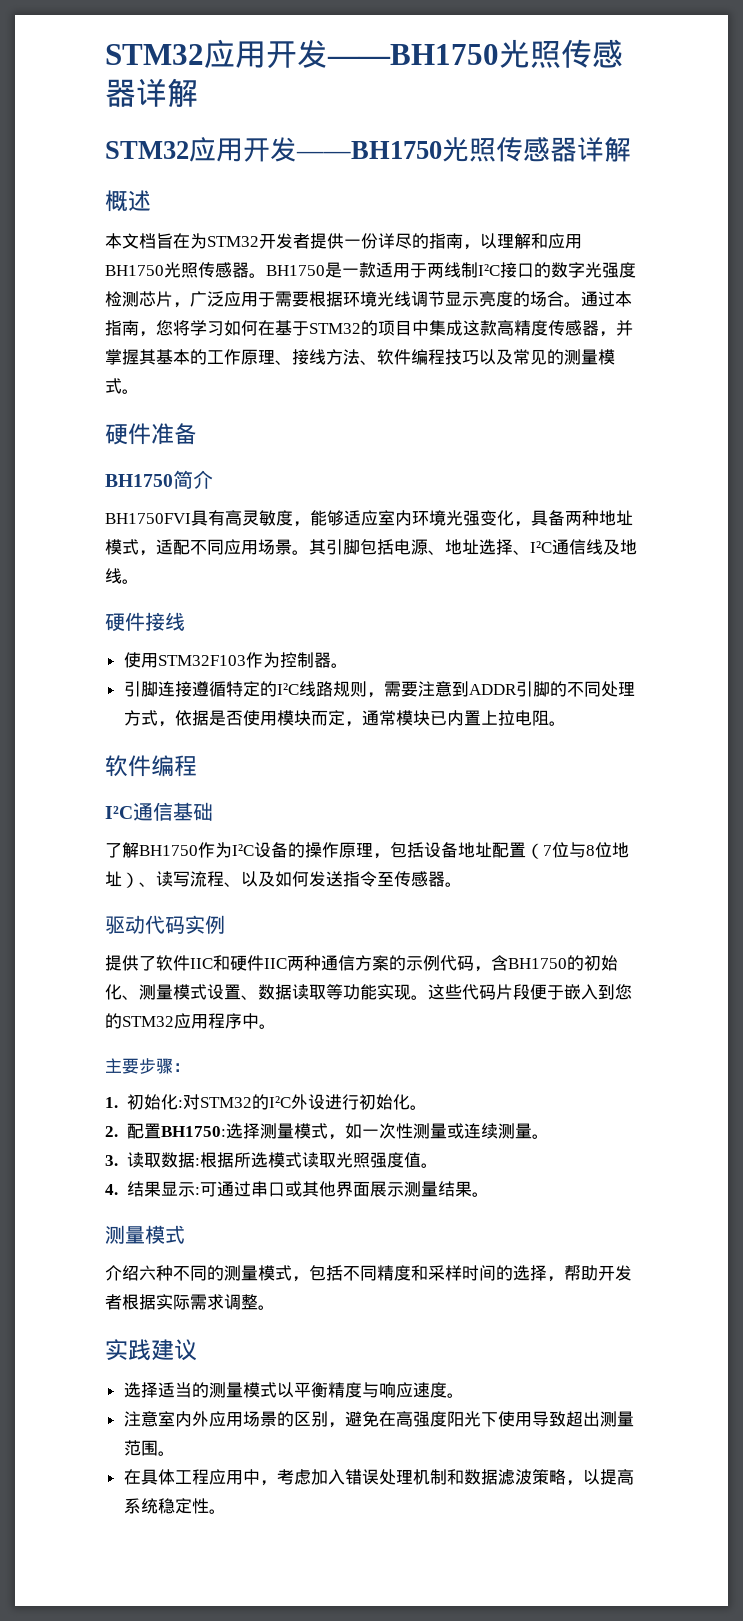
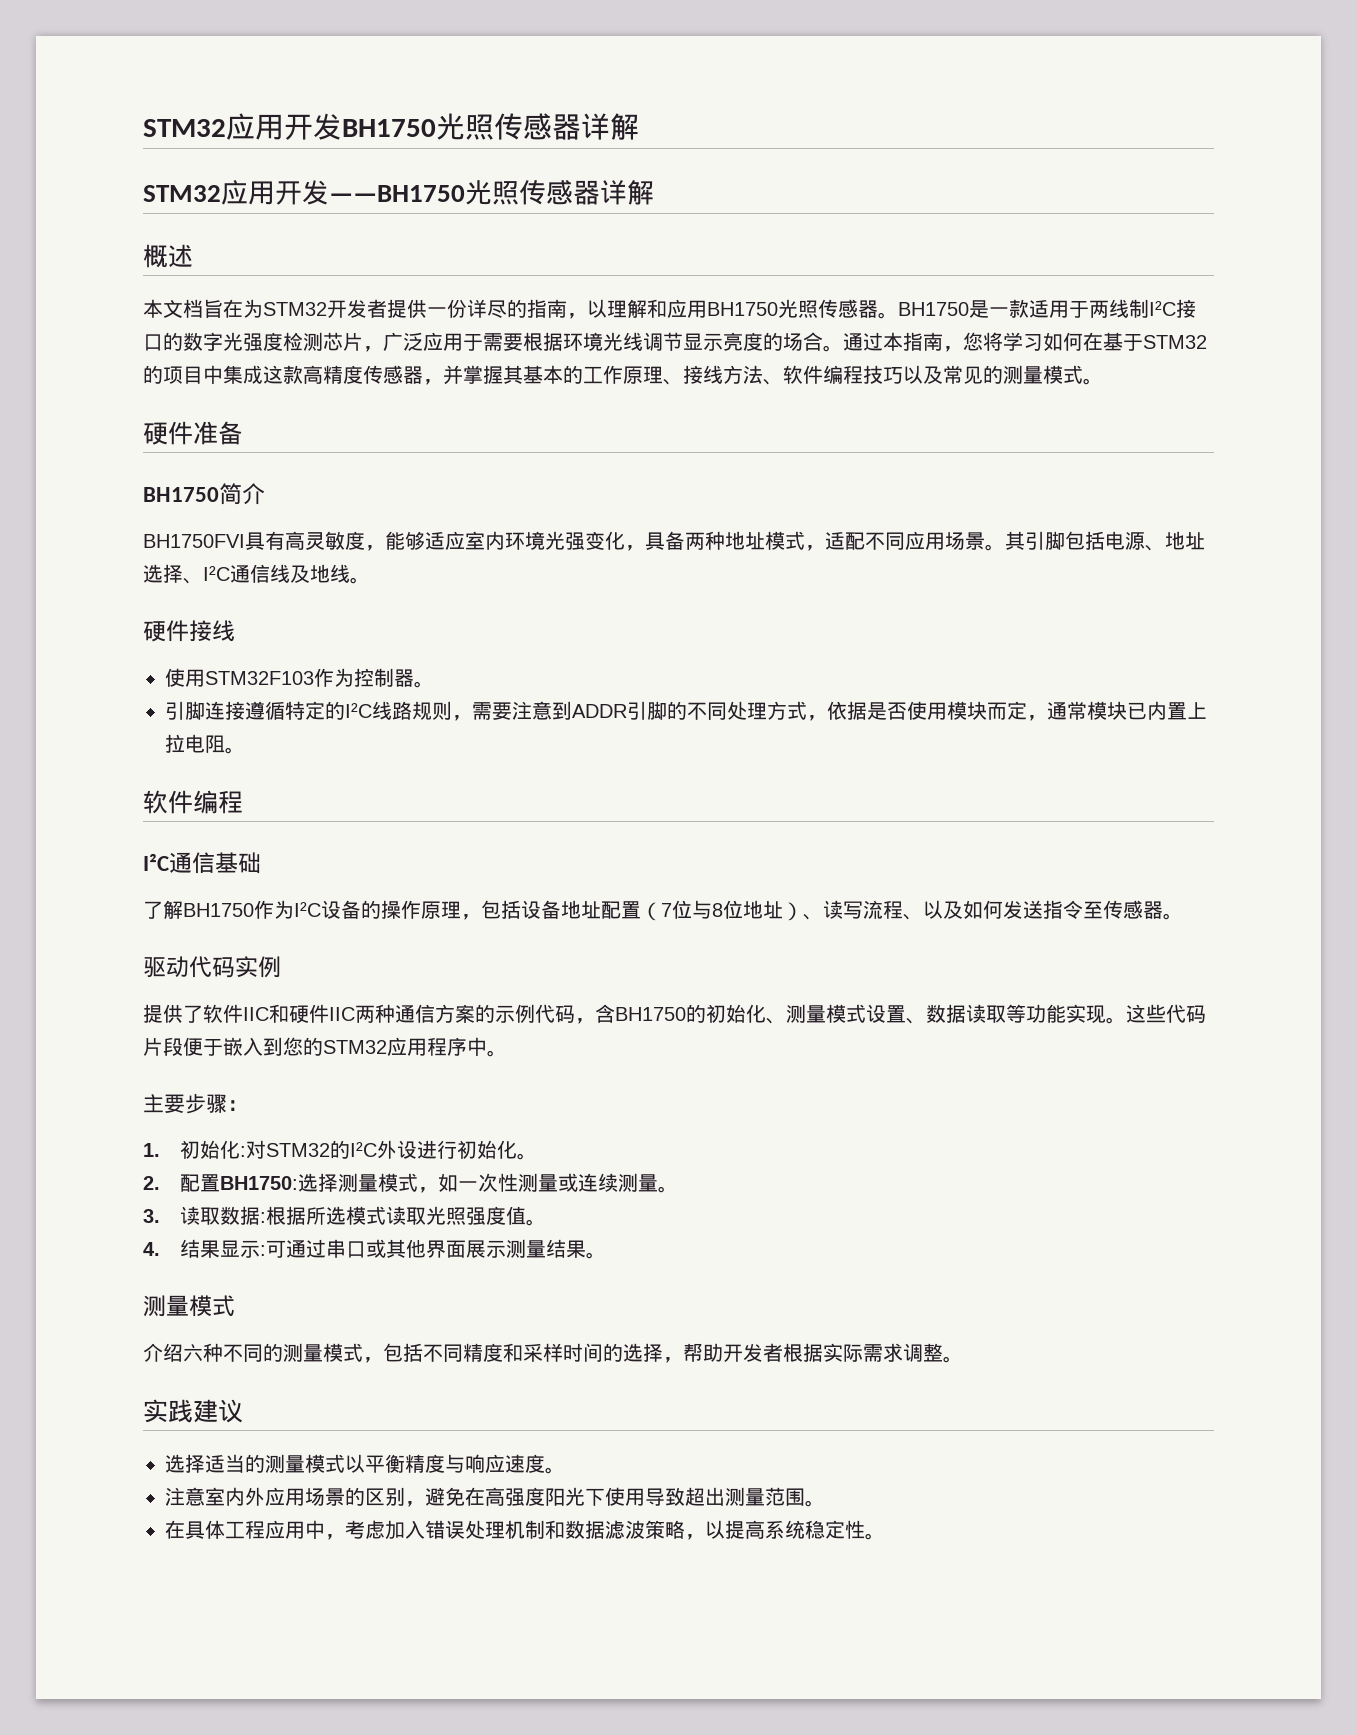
[105,39,499,69] STM32应用开发——BH1750 -> [143,113,436,140] STM32应用开发BH1750

